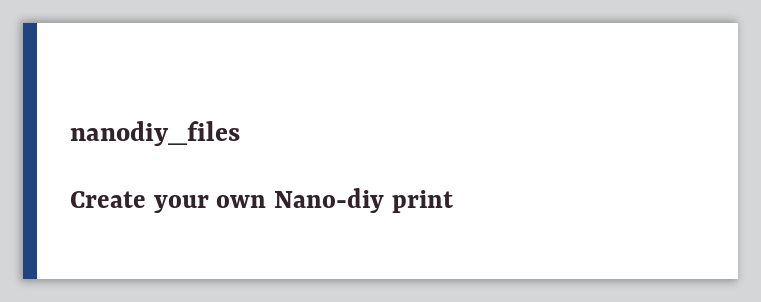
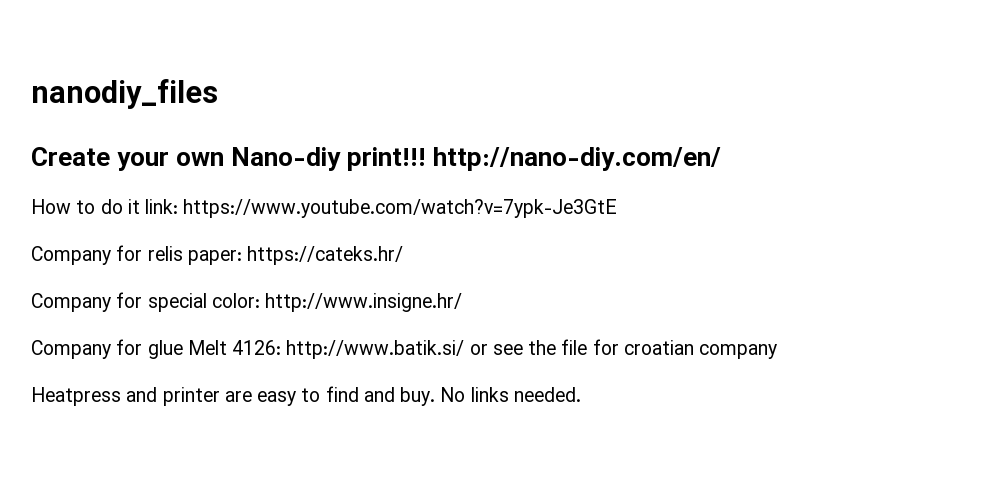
[391,190,453,213] print -> [347,147,722,171] [31,199,618,218] [31,245,404,265] [31,292,463,312] [31,339,778,359] [31,386,581,406] print!!! http://nano-diy.com/en/ // How to do it link: https://www.youtube.com/watch?v=7ypk-Je3GtE // Company for relis paper: https://cateks.hr/ // Company for special color: http://www.insigne.hr/ // Company for glue Melt 4126: http://www.batik.si/ or see the file for croatian company // Heatpress and printer are easy to find and buy. No links needed.

